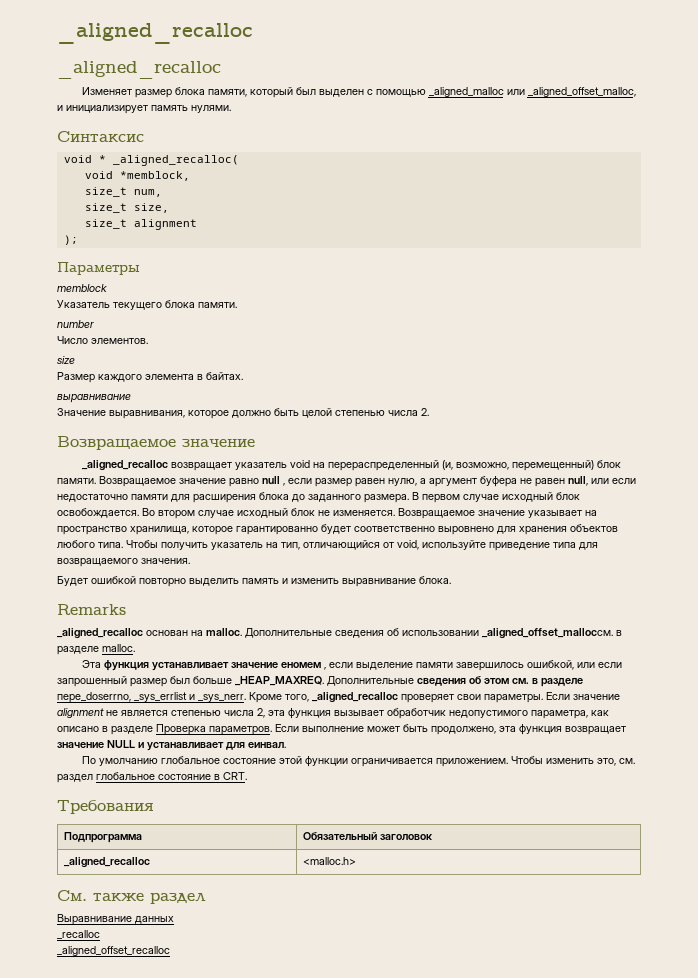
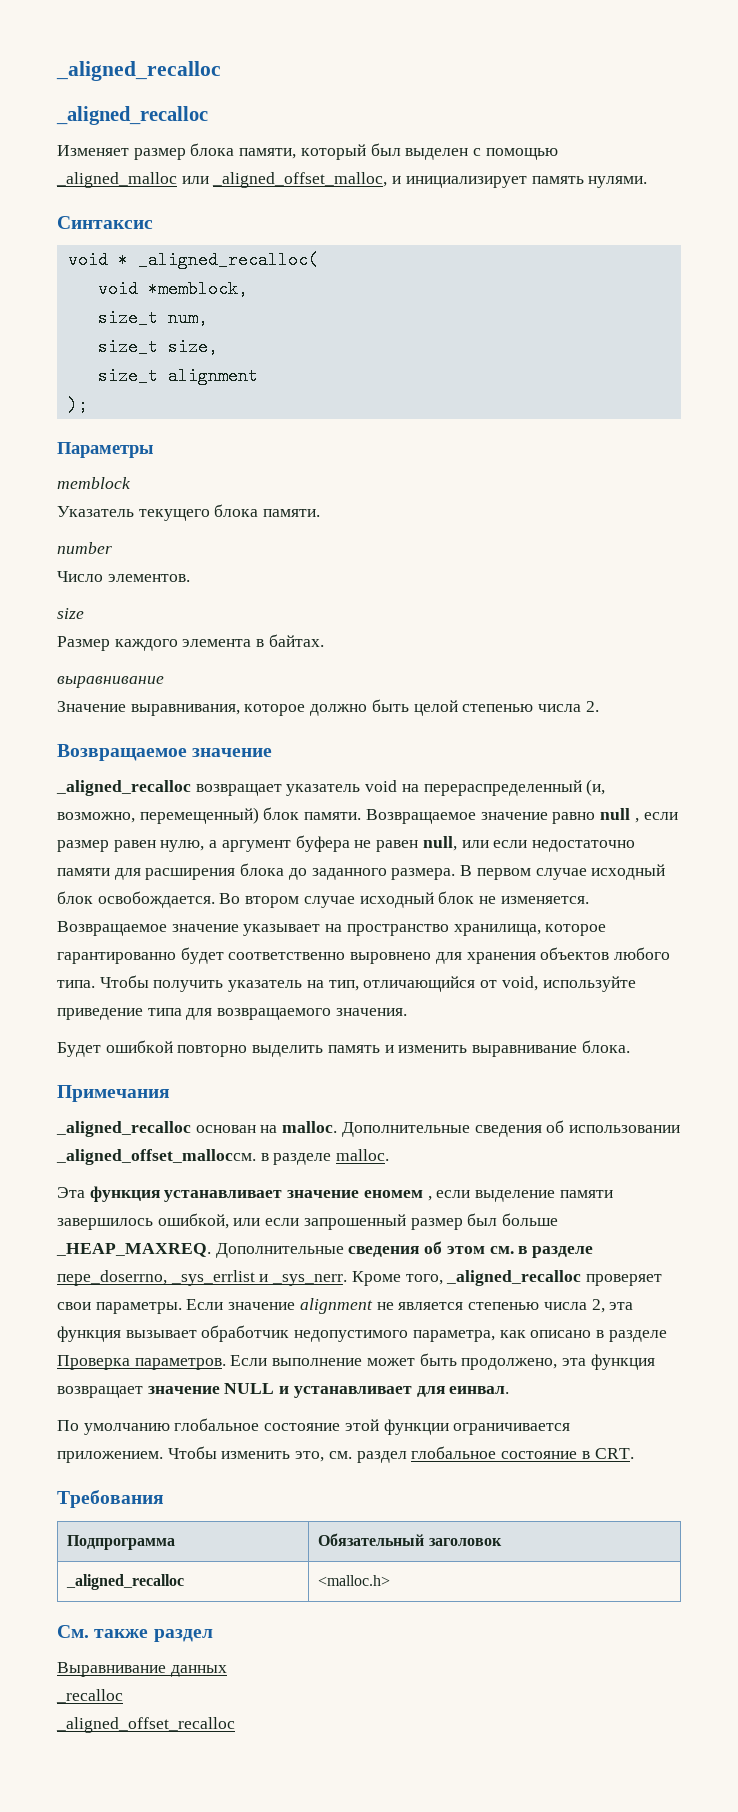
[57,604,126,615] Remarks -> [57,1085,170,1102] Примечания

